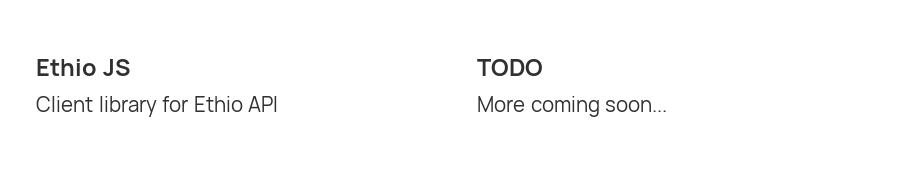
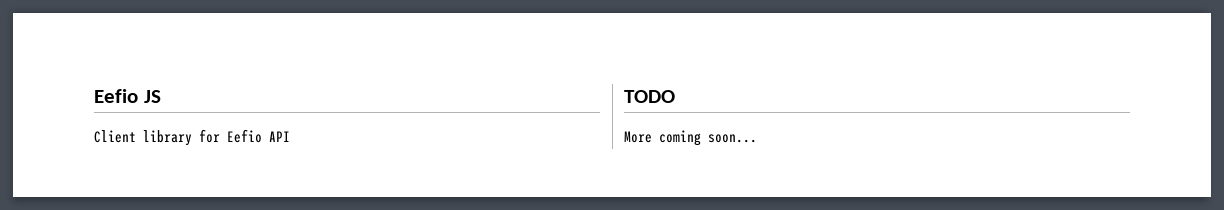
[36,59,97,76] Ethio -> [94,89,138,103] Eefio
[193,96,243,112] Ethio -> [227,129,262,143] Eefio

